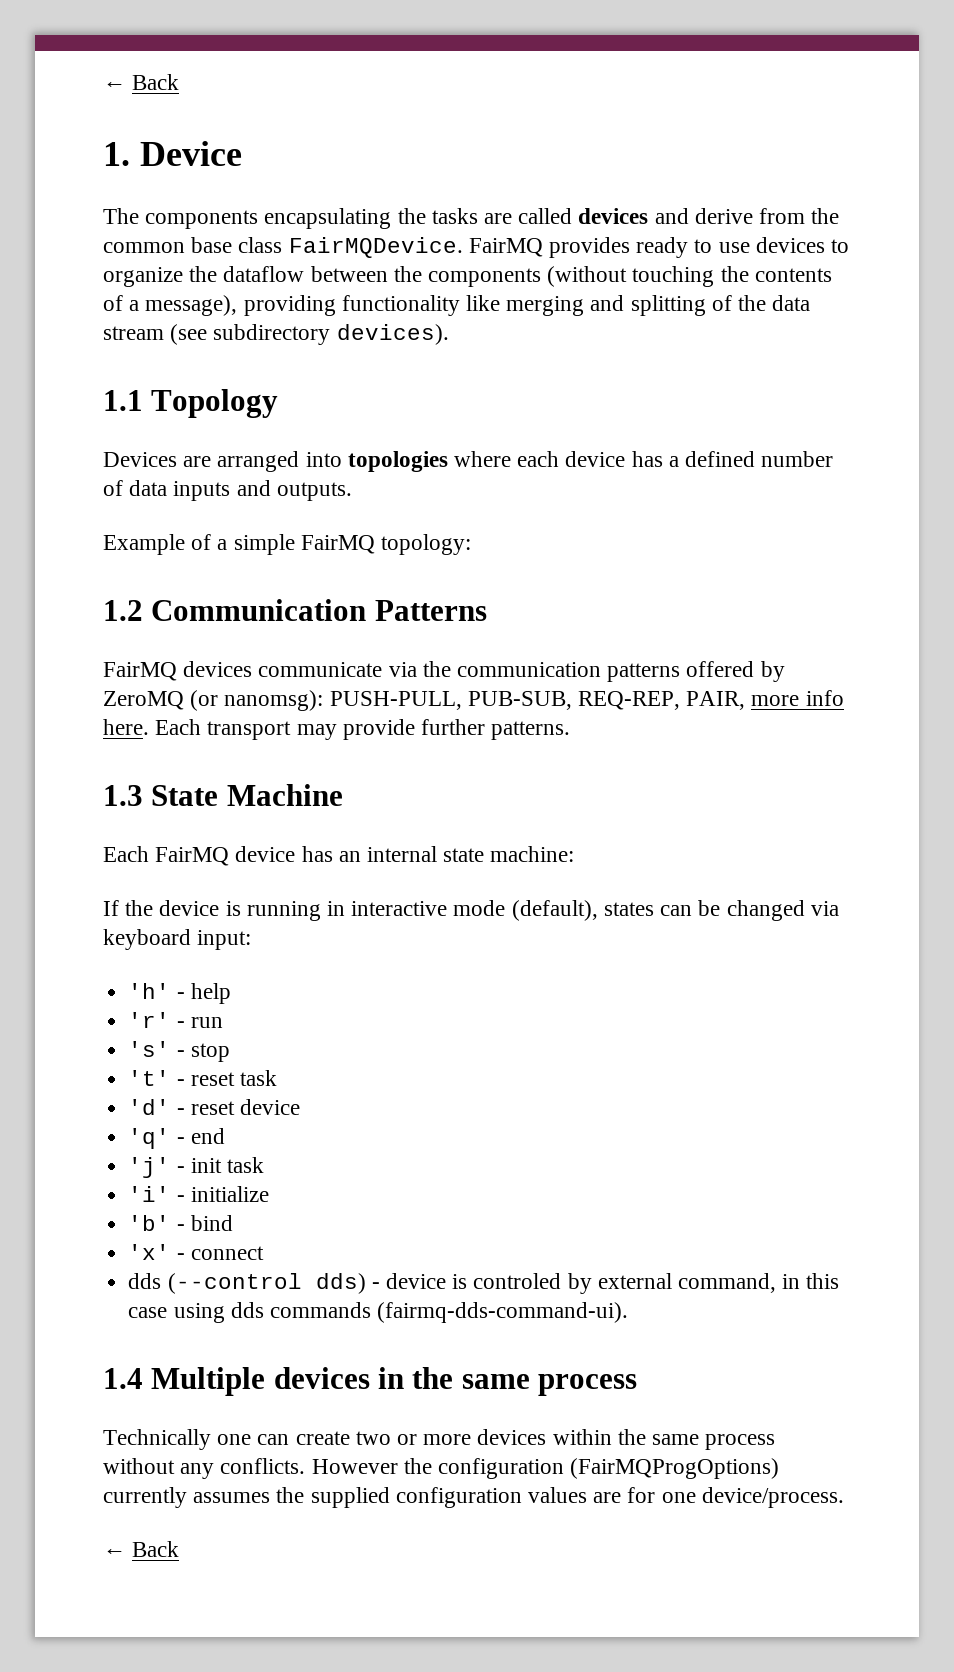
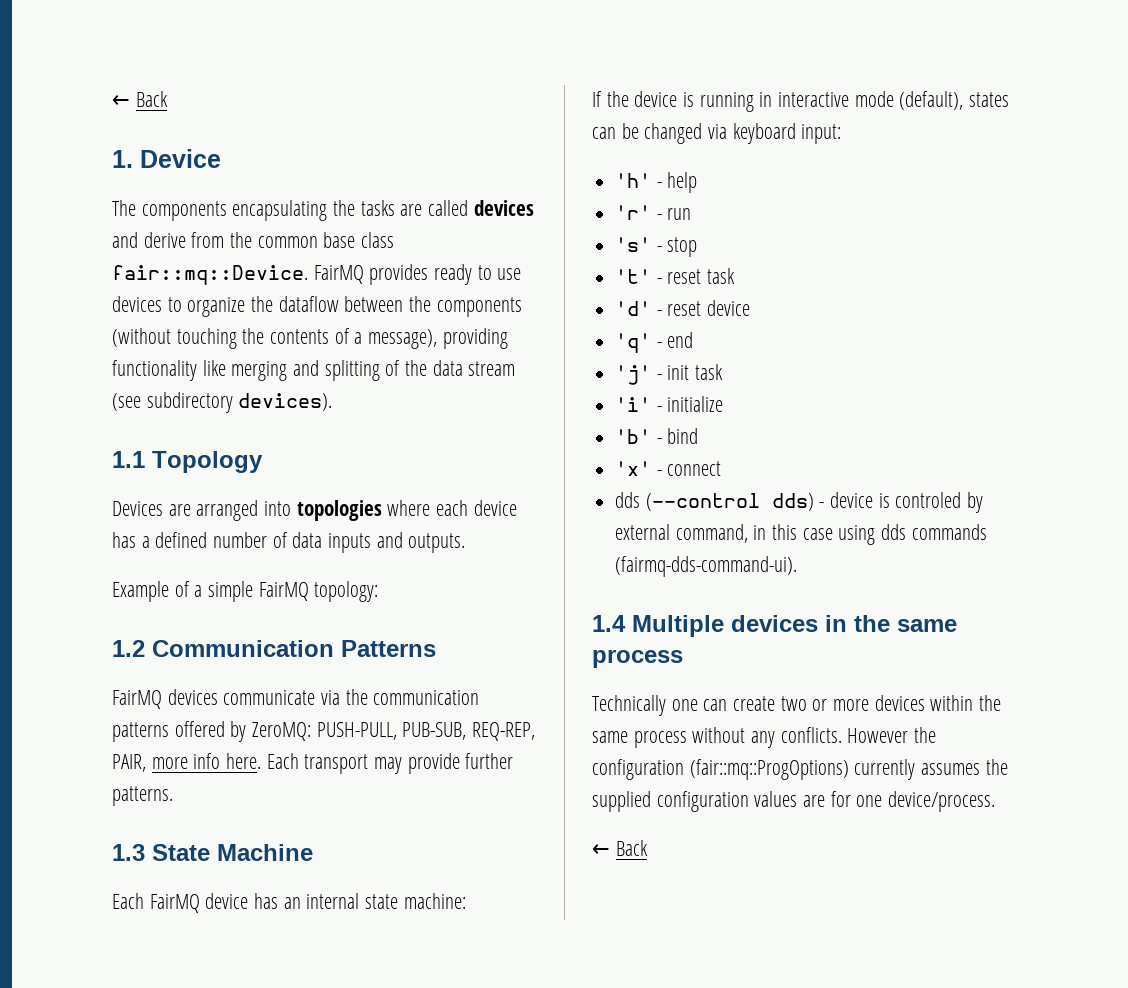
[288,237,463,258] FairMQDevice. -> [112,265,308,285] fair::mq::Device.
[103,690,324,711] ZeroMQ (or nanomsg): -> [252,722,312,741] ZeroMQ:
[570,1458,780,1479] (FairMQProgOptions) -> [689,759,849,780] (fair::mq::ProgOptions)

